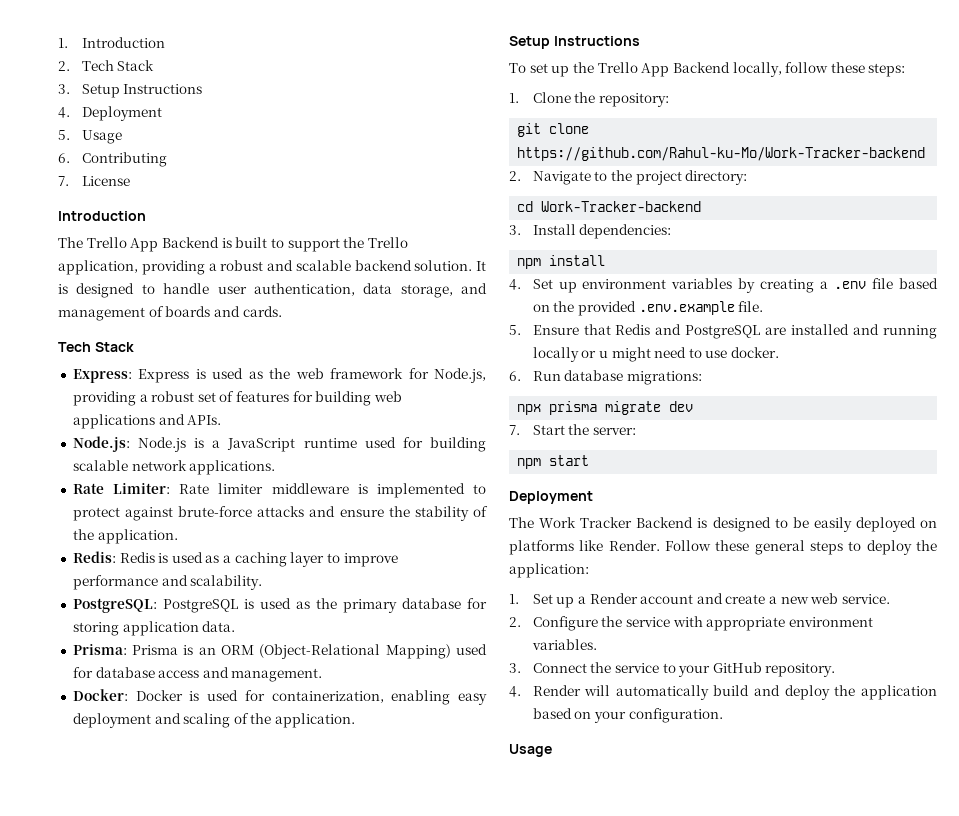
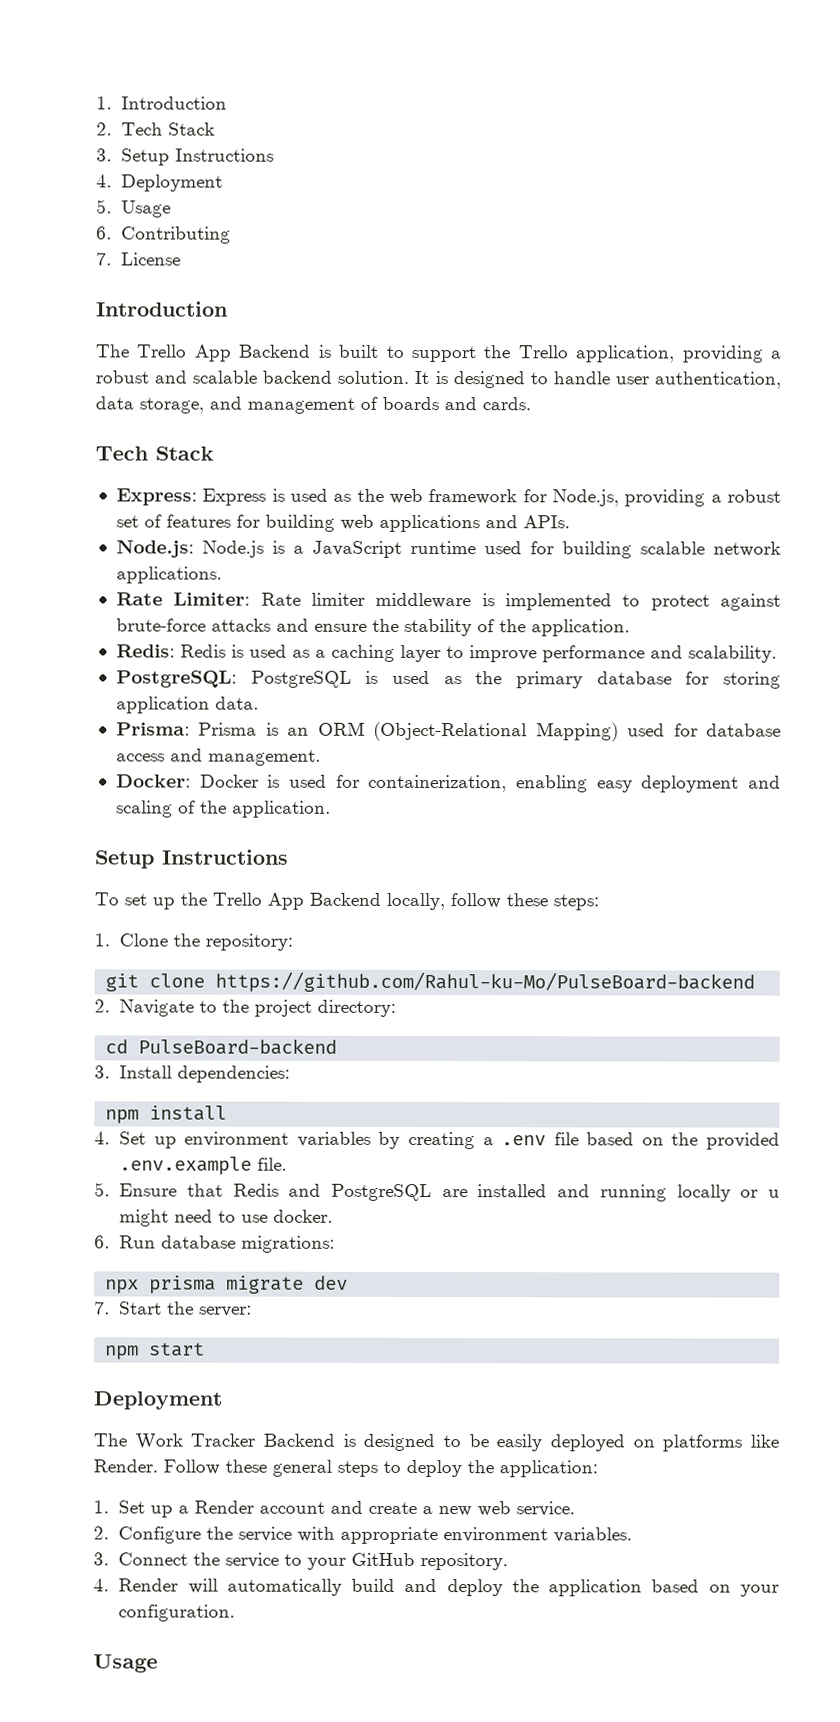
[517,147,926,161] https://github.com/Rahul-ku-Mo/Work-Tracker-backend -> [215,971,756,993] https://github.com/Rahul-ku-Mo/PulseBoard-backend
[541,201,702,212] Work-Tracker-backend -> [138,1038,338,1055] PulseBoard-backend

